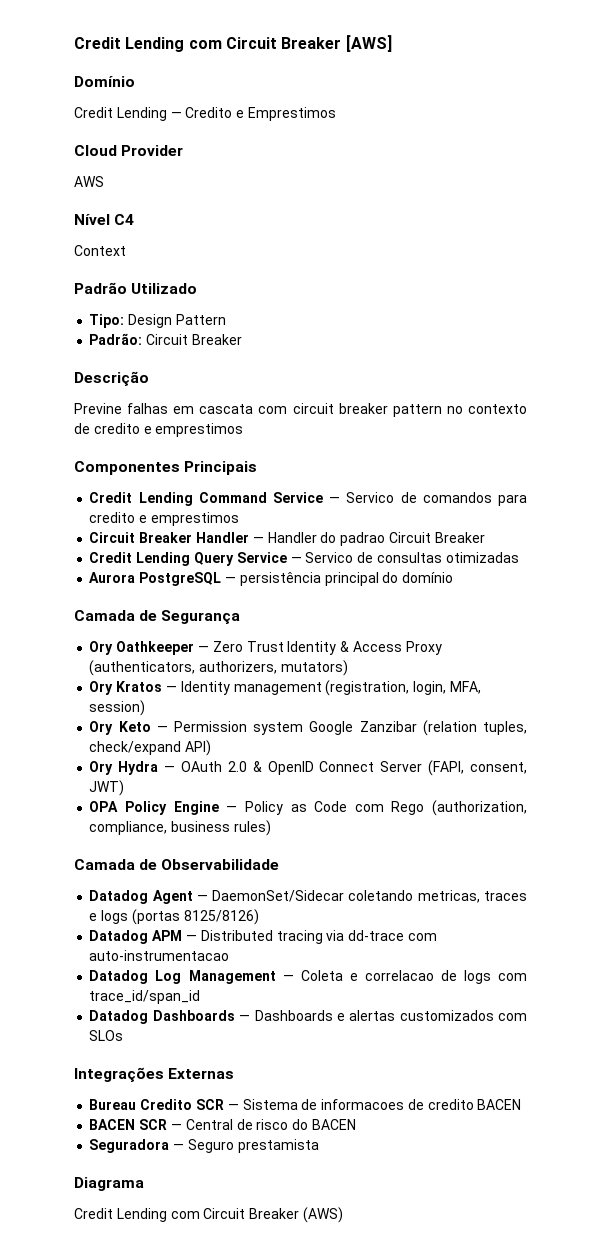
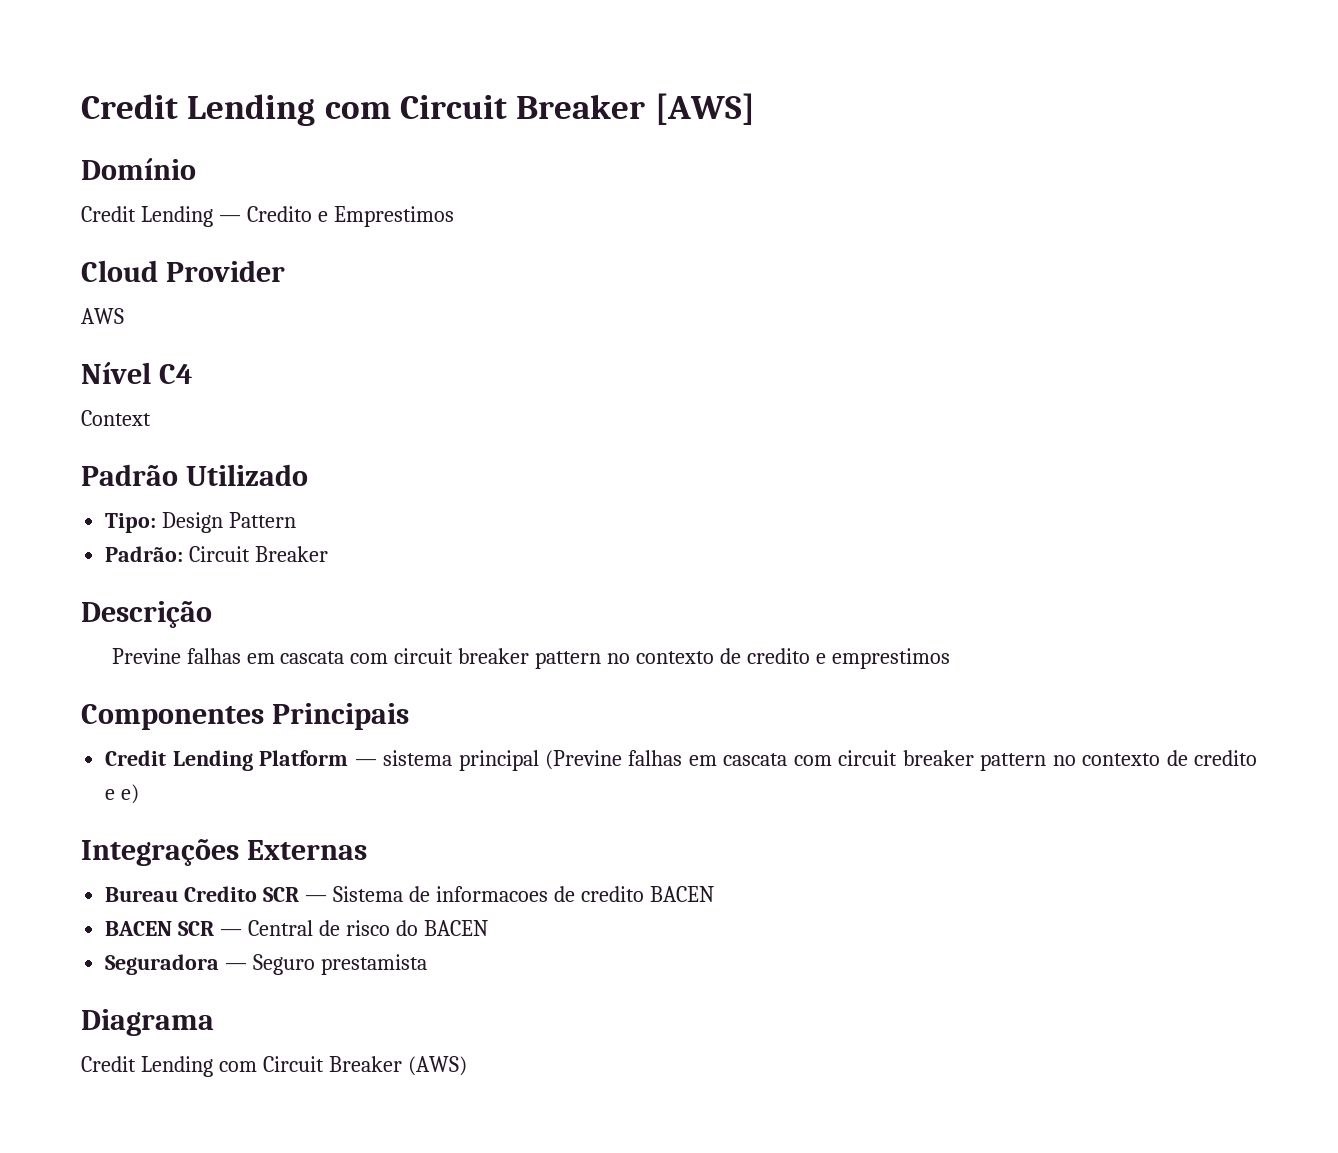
[198,492,527,506] [89,512,239,526] [89,532,485,546] [89,552,519,566] [89,572,454,586] [74,610,241,624] [89,641,442,655] [89,660,348,676] [89,680,481,696] [89,700,146,716] [89,720,527,736] [89,740,212,756] [89,760,528,776] [89,780,125,796] [89,800,527,816] [89,820,271,836] [74,859,280,870] [89,890,527,904] [89,909,259,925] [89,930,437,944] [89,950,230,961] [89,970,527,984] [89,990,201,1004] [89,1010,527,1024] [89,1030,124,1041] Command Service — Servico de comandos para credito e emprestimos // Circuit Breaker Handler — Handler do padrao Circuit Breaker // Credit Lending Query Service — Servico de consultas otimizadas // Aurora PostgreSQL — persistência principal do domínio // Camada de Segurança // Ory Oathkeeper — Zero Trust Identity & Access Proxy (authenticators, authorizers, mutators) // Ory Kratos — Identity management (registration, login, MFA, session) // Ory Keto — Permission system Google Zanzibar (relation tuples, check/expand API) // Ory Hydra — OAuth 2.0 & OpenID Connect Server (FAPI, consent, JWT) // OPA Policy Engine — Policy as Code com Rego (authorization, compliance, business rules) // Camada de Observabilidade // Datadog Agent — DaemonSet/Sidecar coletando metricas, traces e logs (portas 8125/8126) // Datadog APM — Distributed tracing via dd-trace com auto-instrumentacao // Datadog Log Management — Coleta e correlacao de logs com trace_id/span_id // Datadog Dashboards — Dashboards e alertas customizados com SLOs -> [259,750,1258,771] [105,784,140,804] Platform — sistema principal (Previne falhas em cascata com circuit breaker pattern no contexto de credito e e)

